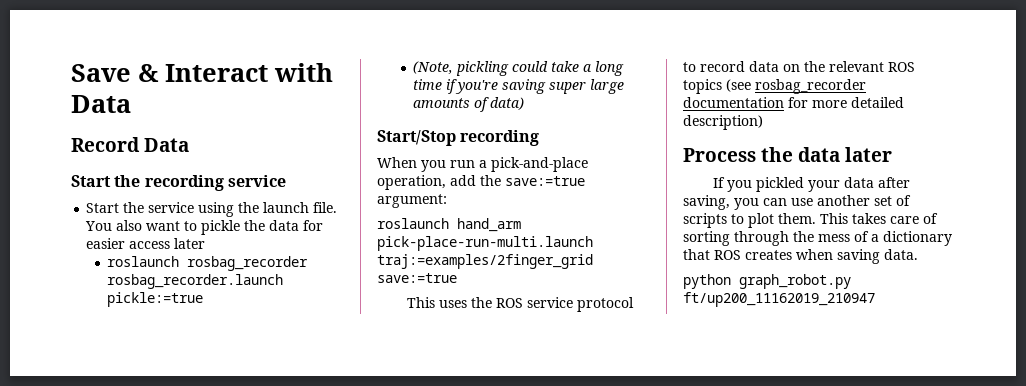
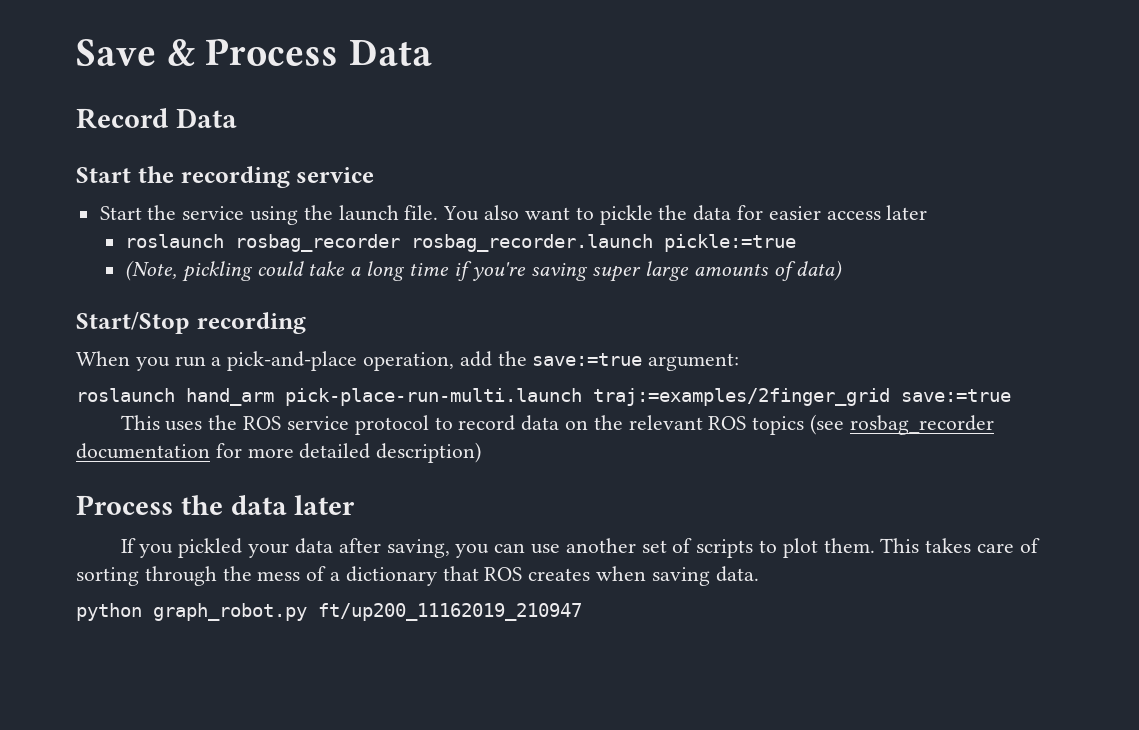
[165,63,333,82] Interact with -> [205,39,339,66] Process

